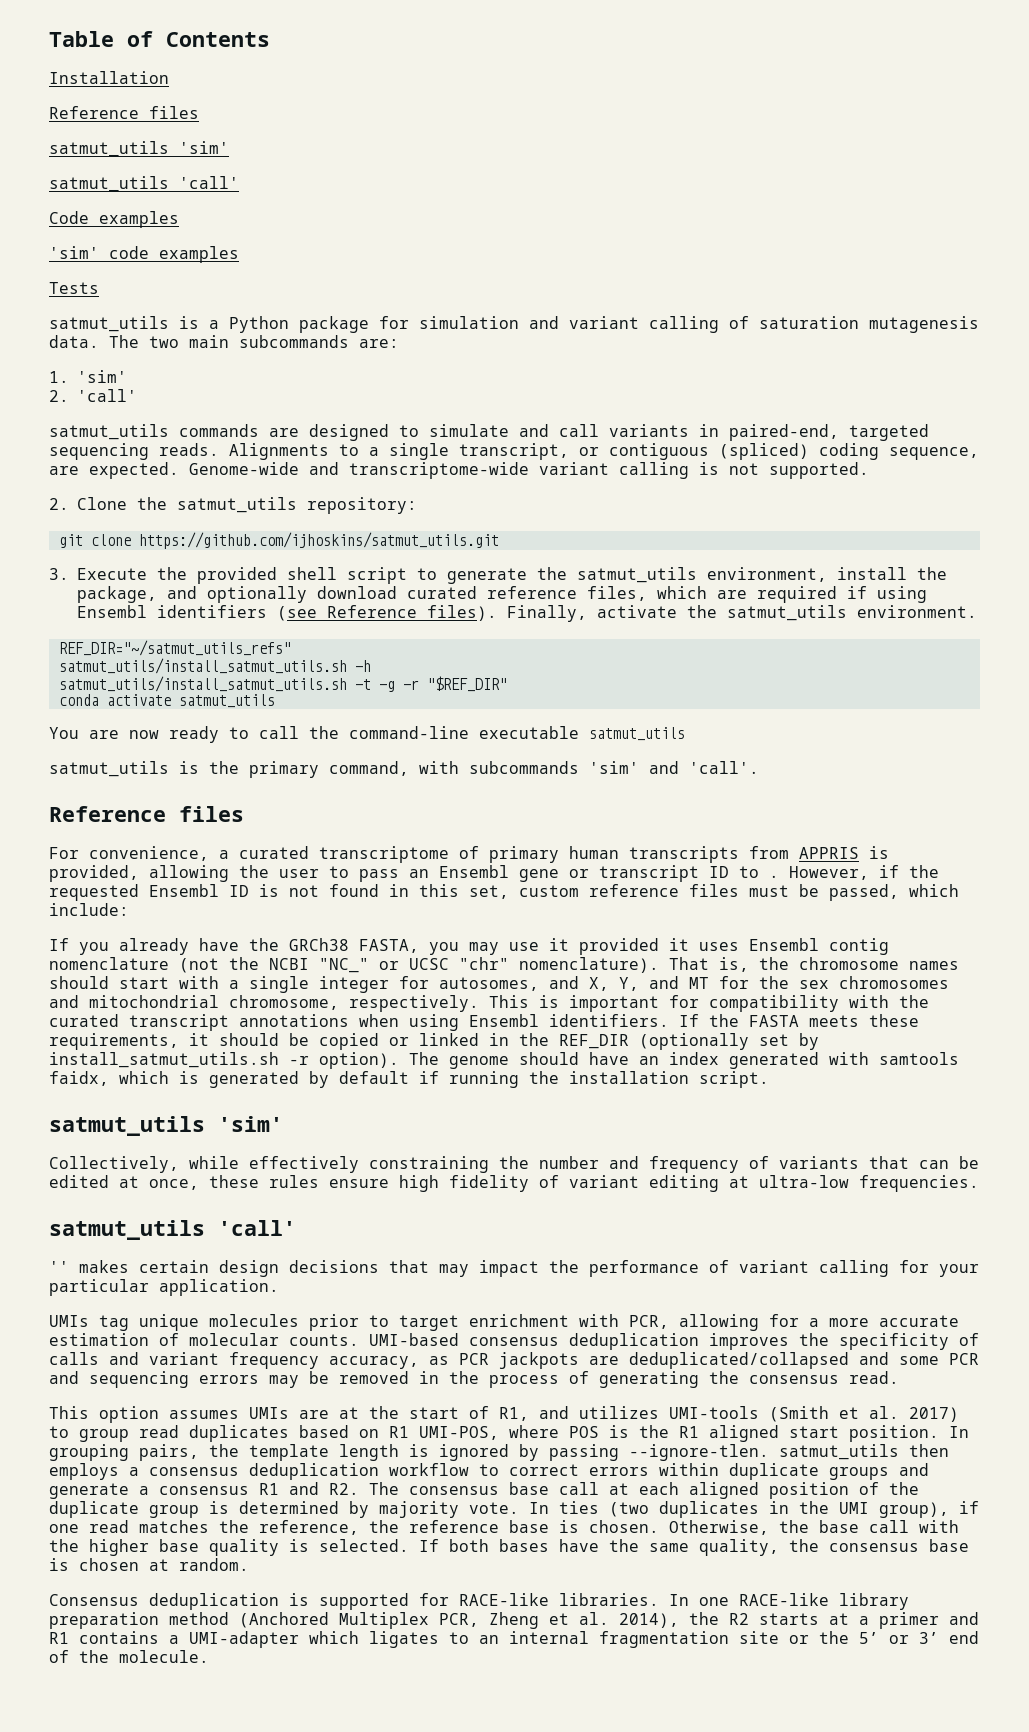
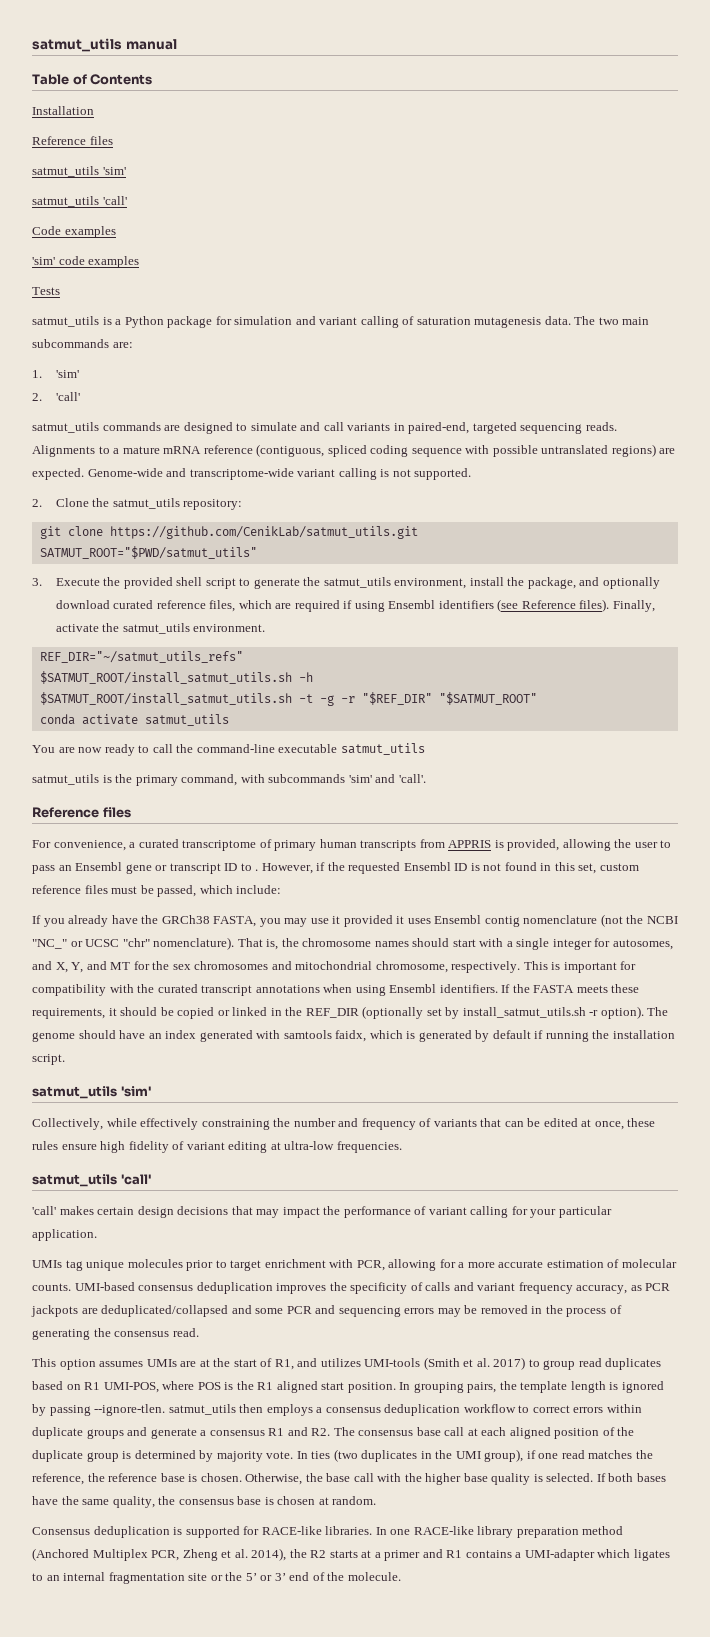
(49, 39) none -> [32,38,177,52] satmut_utils manual //
[389,443,979,460] single transcript, or contiguous (spliced) coding sequence, -> [122,444,656,457] mature mRNA reference (contiguous, spliced coding sequence with possible untranslated regions)
[138,532,499,549] https://github.com/ijhoskins/satmut_utils.git -> [109,526,418,539] [39,546,257,559] https://github.com/CenikLab/satmut_utils.git // SATMUT_ROOT="$PWD/satmut_utils"
[58,658,347,674] satmut_utils/install_satmut_utils.sh -> [39,671,292,684] $SATMUT_ROOT/install_satmut_utils.sh
[58,676,347,692] satmut_utils/install_satmut_utils.sh -> [39,692,292,705] $SATMUT_ROOT/install_satmut_utils.sh
(507, 684) none -> [438,692,537,705] "$SATMUT_ROOT"
[49,1261,69,1273] '' -> [32,1206,56,1215] 'call'

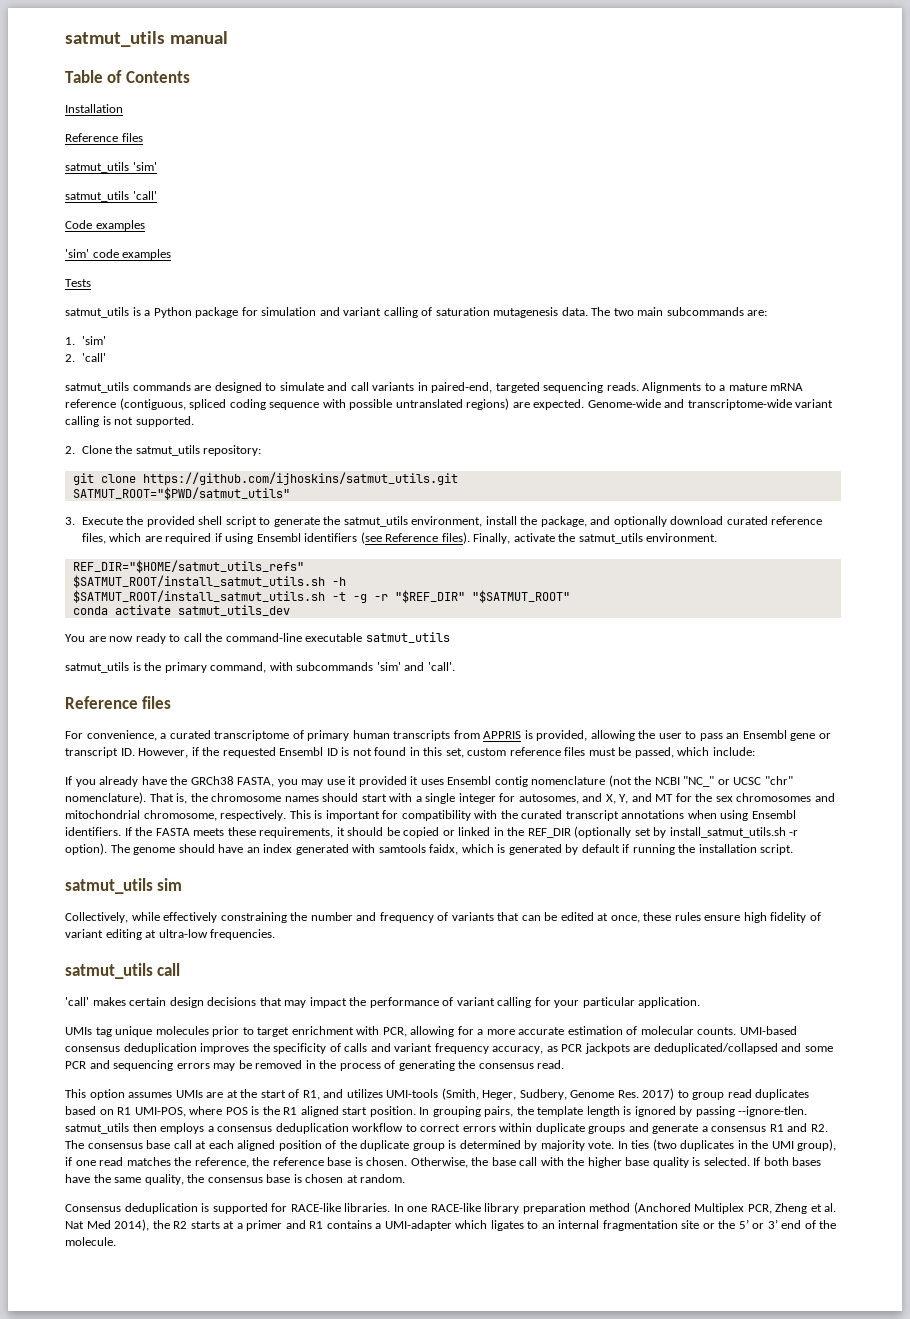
[109,526,418,539] https://github.com/CenikLab/satmut_utils.git -> [142,472,458,485] https://github.com/ijhoskins/satmut_utils.git
[39,651,243,663] REF_DIR="~/satmut_utils_refs" -> [72,560,304,573] REF_DIR="$HOME/satmut_utils_refs"
[144,714,229,726] satmut_utils -> [177,605,290,616] satmut_utils_dev
[224,863,259,871] ID to . -> [120,748,135,756] ID.
[120,1086,151,1097] 'sim' -> [157,878,183,891] sim
[120,1174,151,1185] 'call' -> [157,963,181,976] call
[423,1357,490,1370] (Smith et al. -> [441,1088,639,1100] (Smith, Heger, Sudbery, Genome Res.
(248, 1553) none -> [65,1220,111,1229] Nat Med

